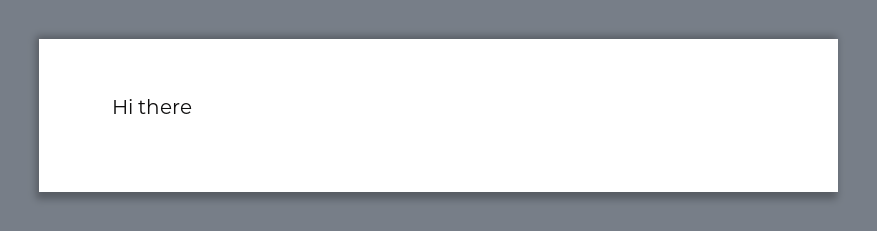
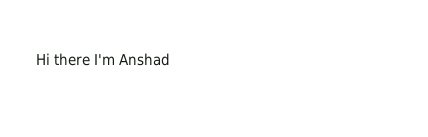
(193, 106) none -> [94,53,170,66] I'm Anshad

